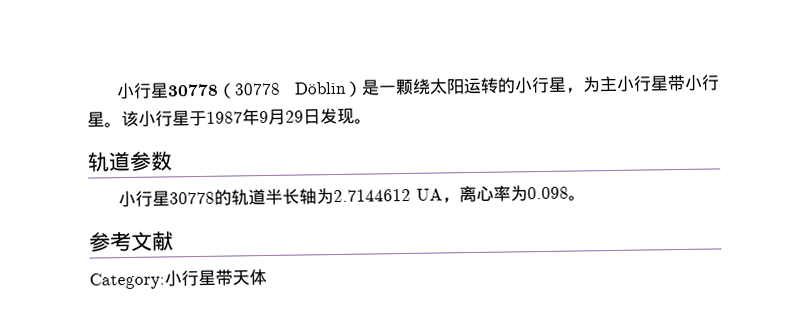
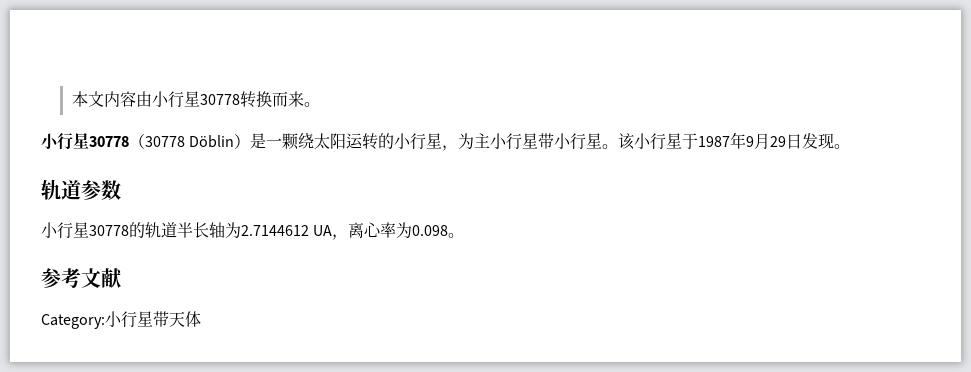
(116, 91) none -> [71,91,320,108] 本文内容由小行星30778转换而来。 //

